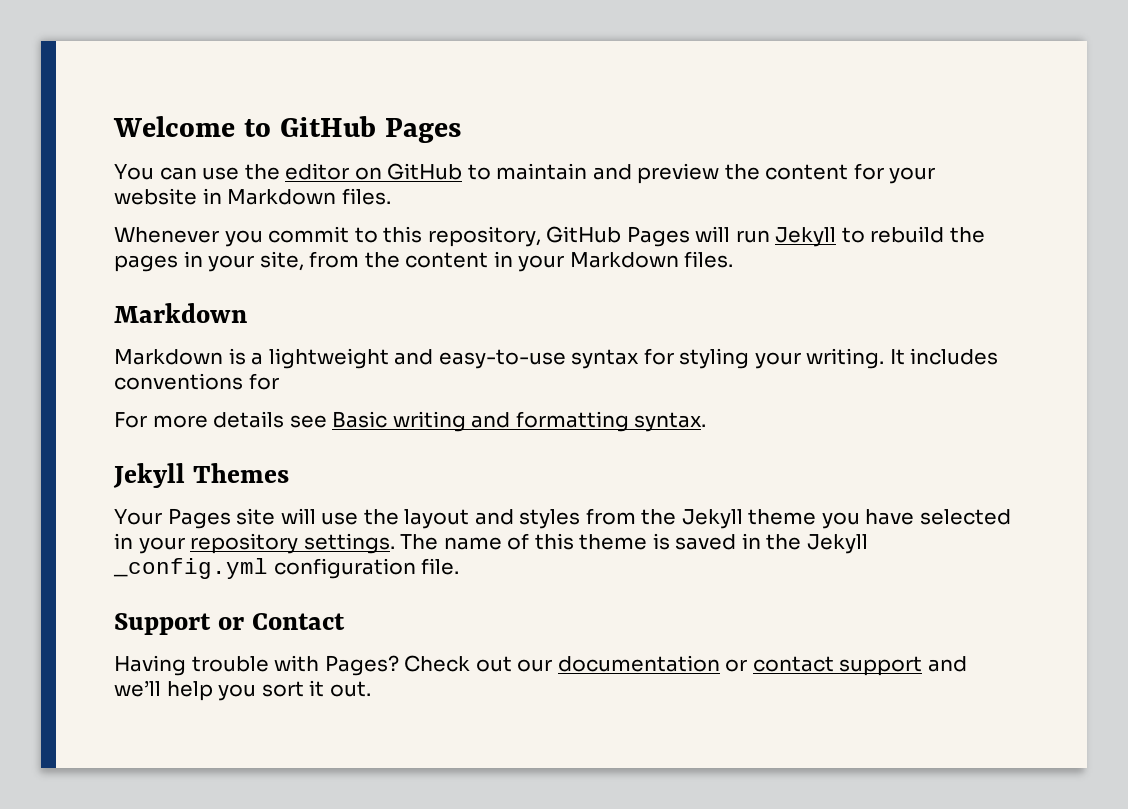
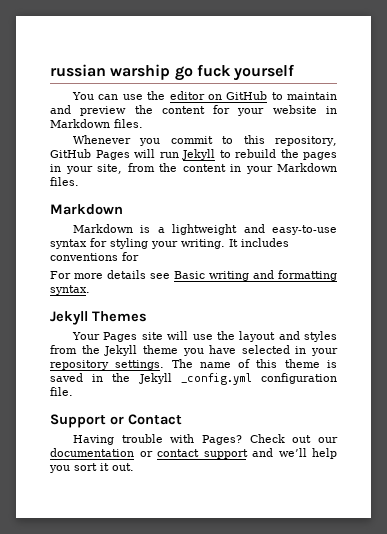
[113,116,461,143] Welcome to GitHub Pages -> [50,64,295,81] russian warship go fuck yourself

